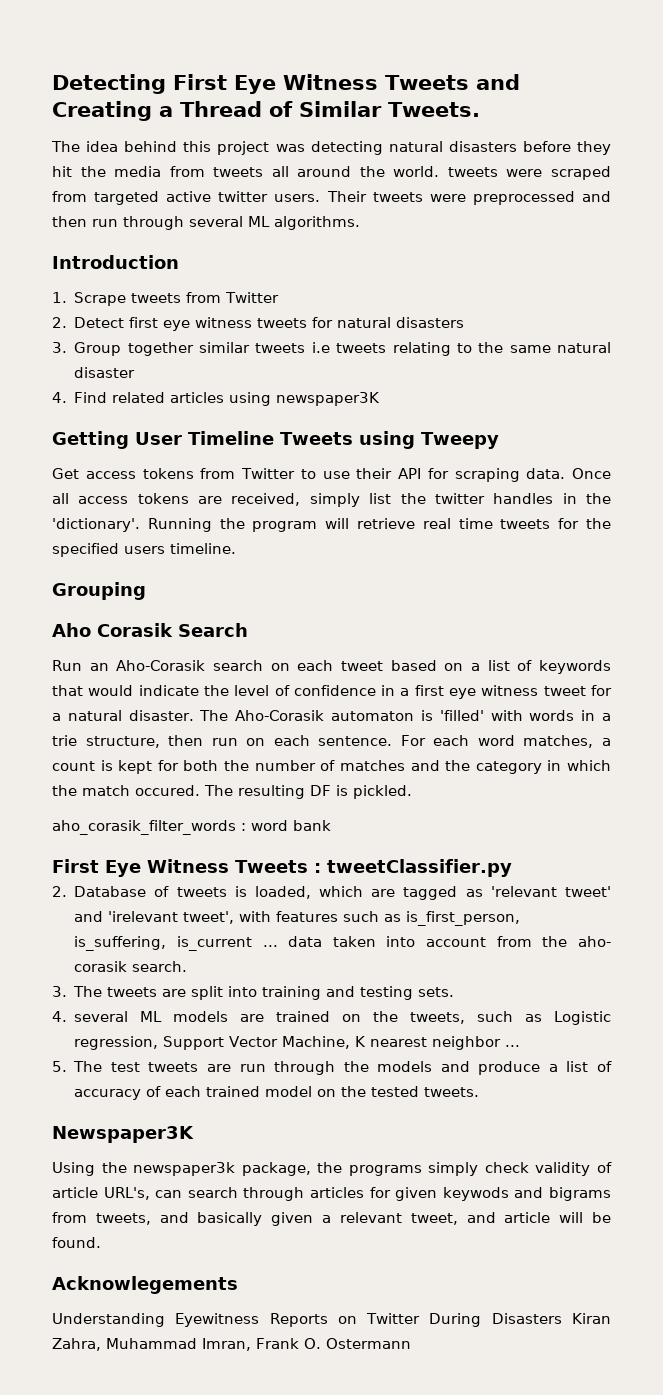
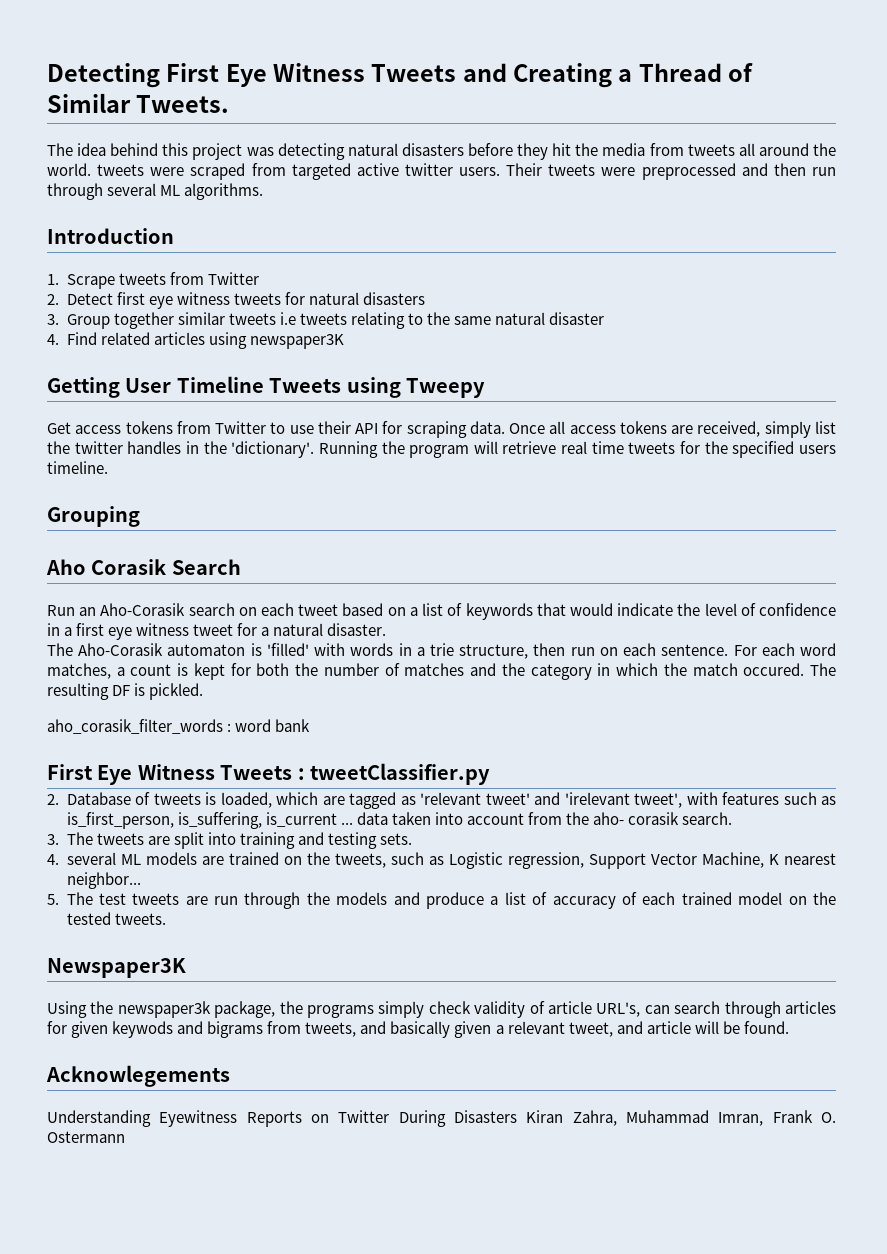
(194, 715) none -> (387, 629) //
[432,1036,521,1050] neighbor ... -> [66,872,141,889] neighbor...

